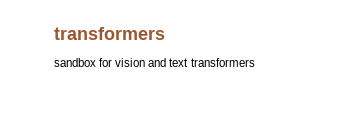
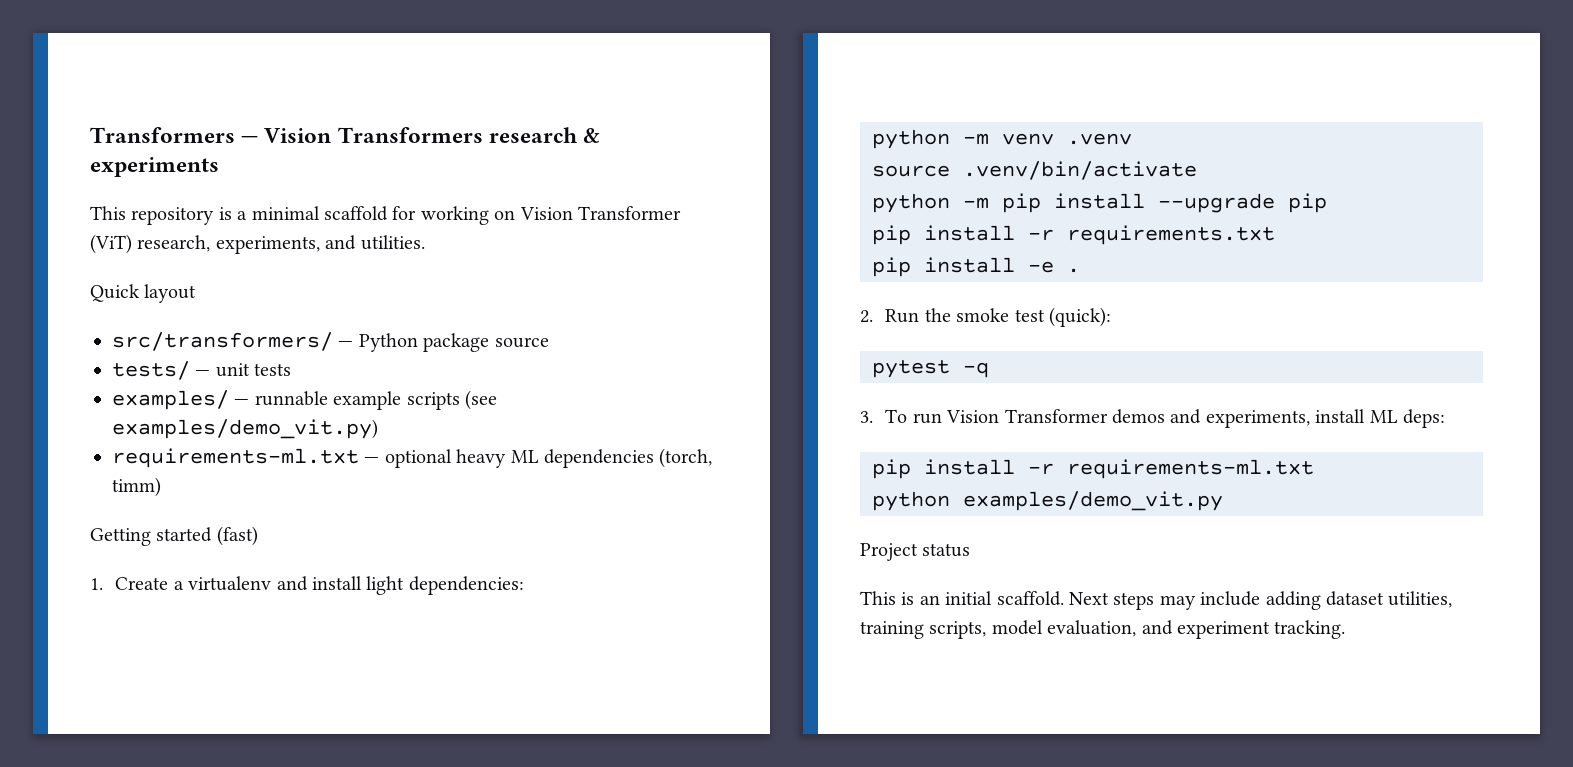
[54,27,165,40] [54,58,255,67] transformers // sandbox for vision and text transformers -> [90,127,601,143] [90,157,219,177] [90,206,681,225] [90,234,425,254] [90,284,197,303] [112,332,549,352] [112,361,292,380] [112,390,497,410] [112,419,378,439] [112,448,713,468] [112,477,161,497] [90,526,258,546] [90,576,524,595] [872,129,1132,149] [872,161,1197,180] [872,193,1327,213] [872,225,1275,245] [872,257,1080,277] [860,307,1112,327] [872,360,989,378] [860,409,1446,428] [872,459,1314,479] [872,491,1223,511] [860,543,971,561] [860,591,1453,610] [860,620,1346,639] Transformers — Vision Transformers research & experiments // This repository is a minimal scaffold for working on Vision Transformer (ViT) research, experiments, and utilities. // Quick layout // src/transformers/ — Python package source // tests/ — unit tests // examples/ — runnable example scripts (see examples/demo_vit.py) // requirements-ml.txt — optional heavy ML dependencies (torch, timm) // Getting started (fast) // 1. Create a virtualenv and install light dependencies: // python -m venv .venv // source .venv/bin/activate // python -m pip install --upgrade pip // pip install -r requirements.txt // pip install -e . // 2. Run the smoke test (quick): // pytest -q // 3. To run Vision Transformer demos and experiments, install ML deps: // pip install -r requirements-ml.txt // python examples/demo_vit.py // Project status // This is an initial scaffold. Next steps may include adding dataset utilities, training scripts, model evaluation, and experiment tracking.

